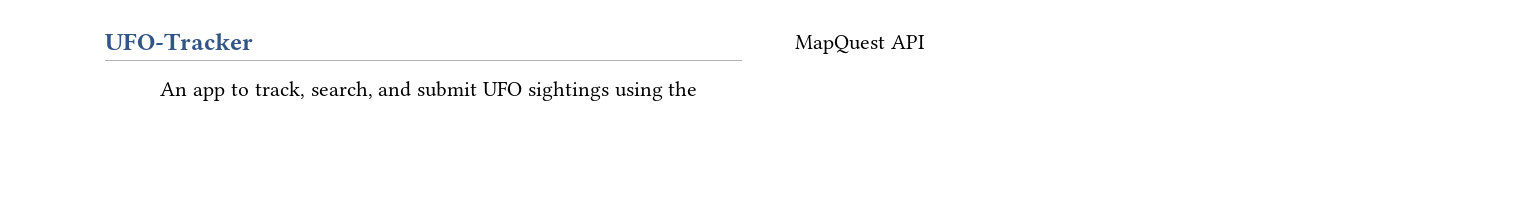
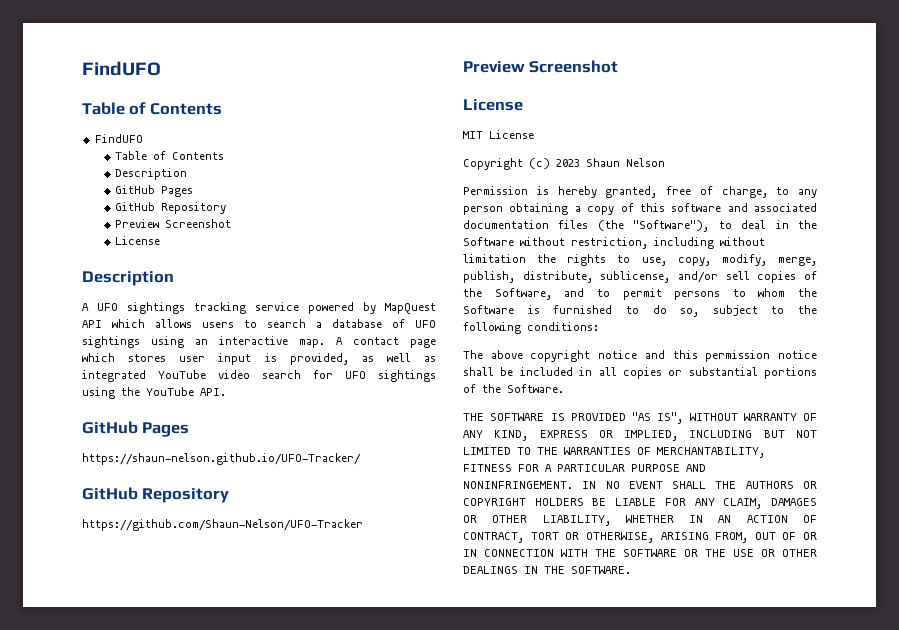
[105,33,253,50] [160,81,698,101] [795,35,925,54] UFO-Tracker // An app to track, search, and submit UFO sightings using the MapQuest API -> [82,61,161,76] [82,102,222,115] [94,134,143,143] [115,151,225,160] [115,168,188,180] [115,185,194,197] [115,202,227,214] [115,219,232,228] [115,236,161,245] [82,271,174,286] [82,302,436,314] [82,319,436,328] [82,336,436,348] [82,353,436,365] [82,370,436,382] [82,387,226,399] [82,421,190,437] [82,453,361,465] [82,487,230,503] [82,519,363,531] [463,60,619,73] [463,99,523,111] [463,130,534,139] [463,158,665,170] [463,186,817,198] [463,203,817,215] [463,220,817,232] [463,237,765,249] [463,254,817,266] [463,271,817,283] [463,288,817,300] [463,305,817,317] [463,322,599,334] [463,350,817,362] [463,367,817,379] [463,384,564,393] [463,412,817,424] [463,430,817,441] [463,447,765,458] [463,464,706,472] [463,481,817,489] [463,498,817,509] [463,515,817,526] [463,532,817,543] [463,549,817,557] [463,566,631,574] FindUFO // Table of Contents // FindUFO // Table of Contents // Description // GitHub Pages // GitHub Repository // Preview Screenshot // License // Description // A UFO sightings tracking service powered by MapQuest API which allows users to search a database of UFO sightings using an interactive map. A contact page which stores user input is provided, as well as integrated YouTube video search for UFO sightings using the YouTube API. // GitHub Pages // https://shaun-nelson.github.io/UFO-Tracker/ // GitHub Repository // https://github.com/Shaun-Nelson/UFO-Tracker // Preview Screenshot // License // MIT License // Copyright (c) 2023 Shaun Nelson // Permission is hereby granted, free of charge, to any person obtaining a copy of this software and associated documentation files (the "Software"), to deal in the Software without restriction, including without limitation the rights to use, copy, modify, merge, publish, distribute, sublicense, and/or sell copies of the Software, and to permit persons to whom the Software is furnished to do so, subject to the following conditions: // The above copyright notice and this permission notice shall be included in all copies or substantial portions of the Software. // THE SOFTWARE IS PROVIDED "AS IS", WITHOUT WARRANTY OF ANY KIND, EXPRESS OR IMPLIED, INCLUDING BUT NOT LIMITED TO THE WARRANTIES OF MERCHANTABILITY, FITNESS FOR A PARTICULAR PURPOSE AND NONINFRINGEMENT. IN NO EVENT SHALL THE AUTHORS OR COPYRIGHT HOLDERS BE LIABLE FOR ANY CLAIM, DAMAGES OR OTHER LIABILITY, WHETHER IN AN ACTION OF CONTRACT, TORT OR OTHERWISE, ARISING FROM, OUT OF OR IN CONNECTION WITH THE SOFTWARE OR THE USE OR OTHER DEALINGS IN THE SOFTWARE.

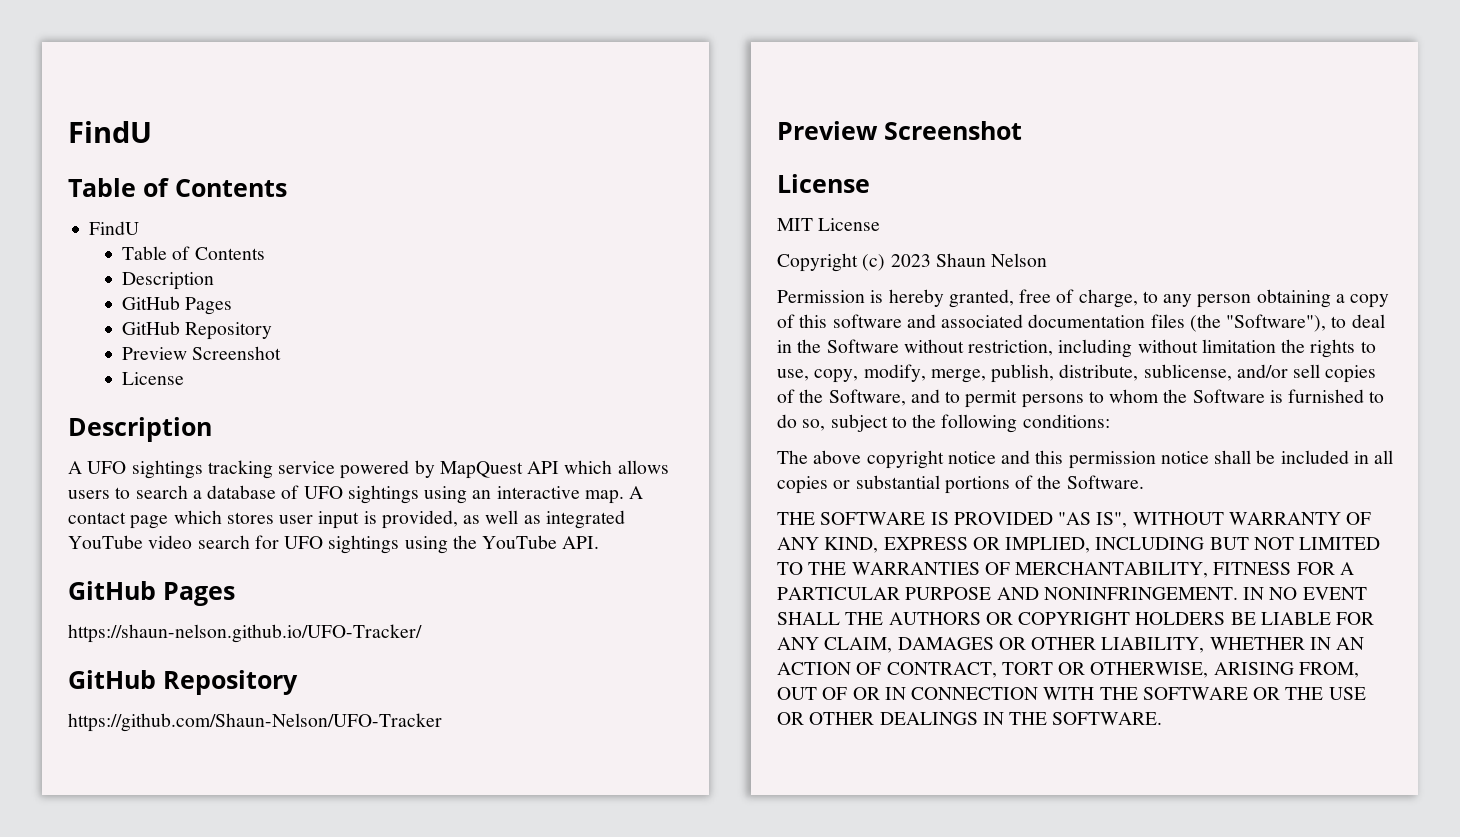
[82,61,161,76] [82,102,222,115] [94,134,143,143] FindUFO // Table of Contents // FindUFO -> [68,121,152,143] [68,178,287,197] [89,221,140,235] FindU // Table of Contents // FindU

